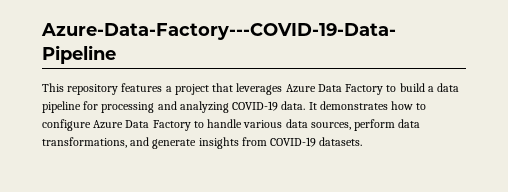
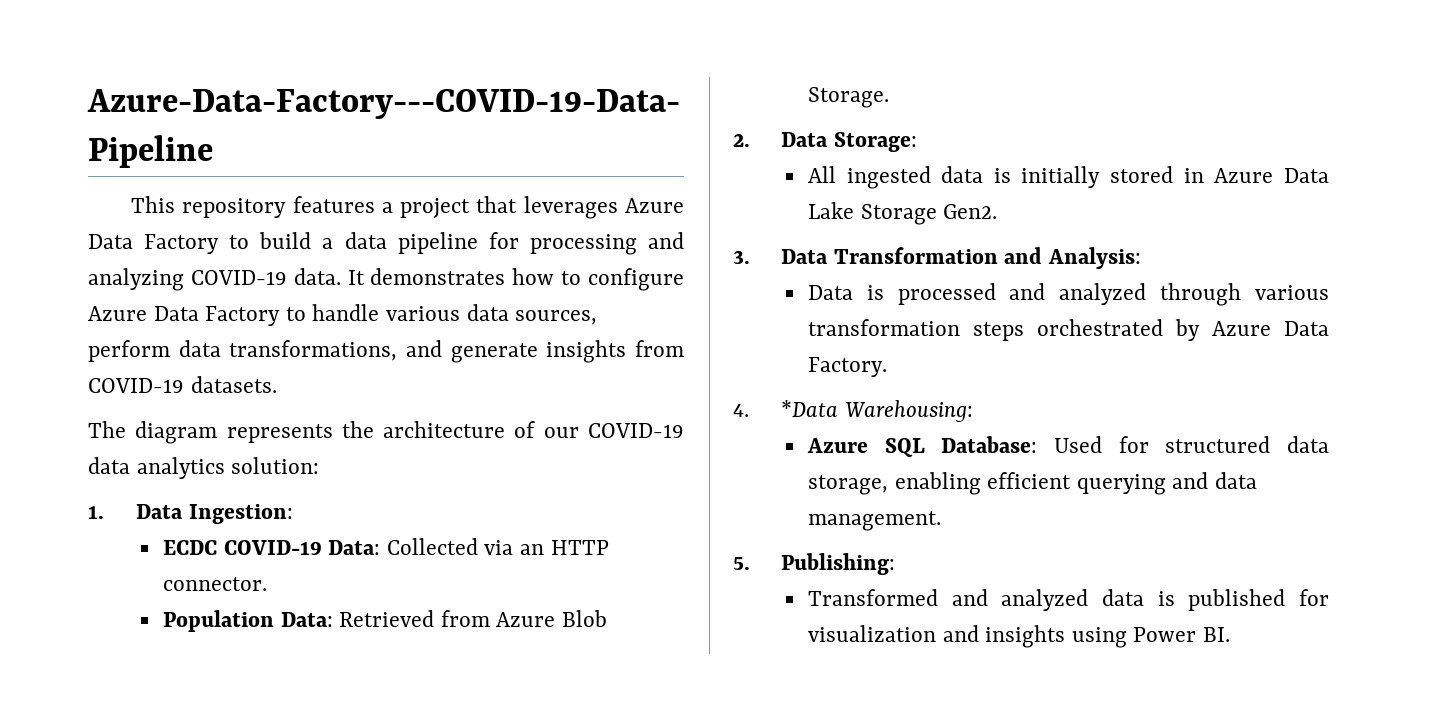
(363, 141) none -> [88,421,684,444] [88,457,320,479] [88,504,293,524] [162,538,609,555] [162,577,267,591] [162,610,607,632] [807,87,889,108] [733,132,917,152] [807,166,1329,189] [807,202,998,225] [733,247,1141,269] [807,283,1329,306] [807,319,1329,341] [807,357,887,377] [733,400,973,422] [806,436,1329,457] [807,472,1257,495] [807,511,941,531] [733,553,895,575] [807,589,1329,611] [807,625,1230,648] // The diagram represents the architecture of our COVID-19 data analytics solution: // 1. Data Ingestion: // ECDC COVID-19 Data: Collected via an HTTP connector. // Population Data: Retrieved from Azure Blob Storage. // 2. Data Storage: // All ingested data is initially stored in Azure Data Lake Storage Gen2. // 3. Data Transformation and Analysis: // Data is processed and analyzed through various transformation steps orchestrated by Azure Data Factory. // 4. *Data Warehousing: // Azure SQL Database: Used for structured data storage, enabling efficient querying and data management. // 5. Publishing: // Transformed and analyzed data is published for visualization and insights using Power BI.

